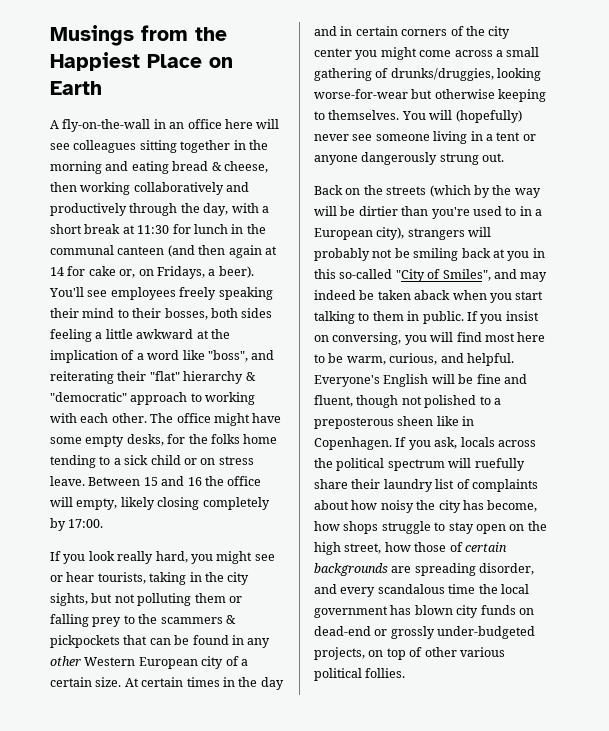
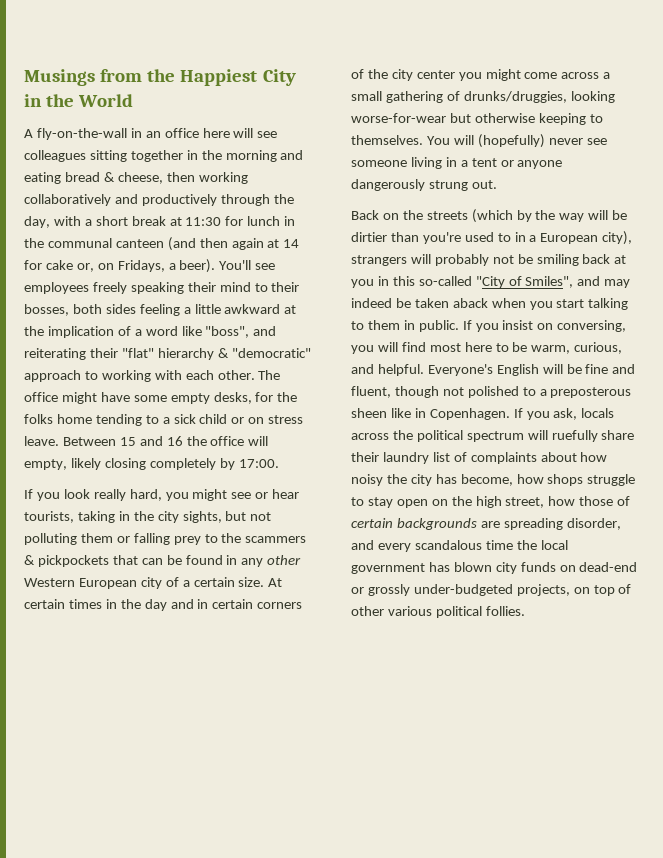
[147,54,233,68] [50,81,102,95] Place on Earth -> [262,69,296,86] [24,94,134,107] City in the World

